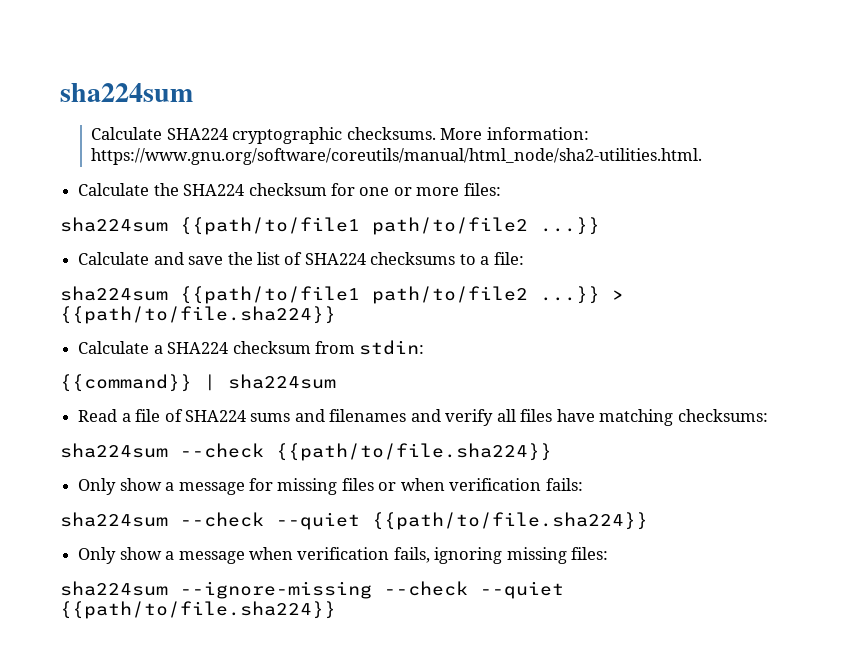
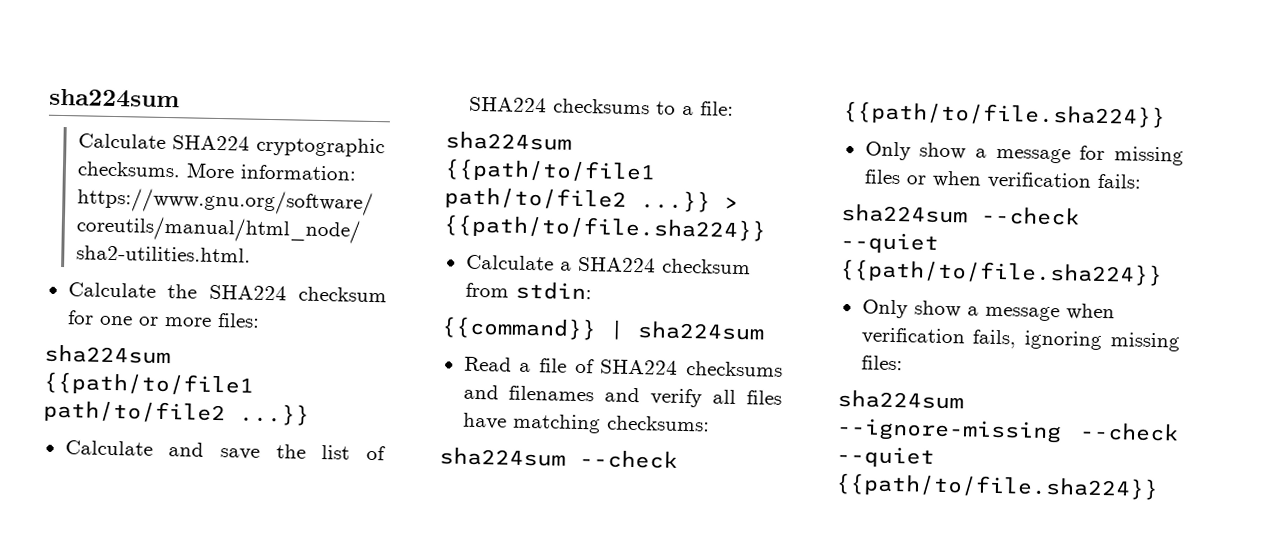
[250,413,291,422] sums -> [686,361,783,377] checksums

